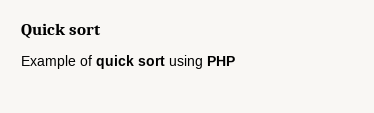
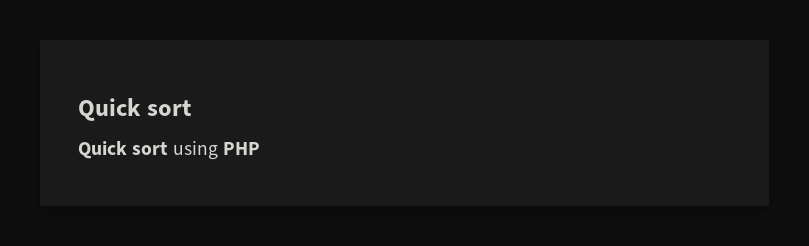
[21,55,134,69] Example of quick -> [78,141,127,159] Quick

